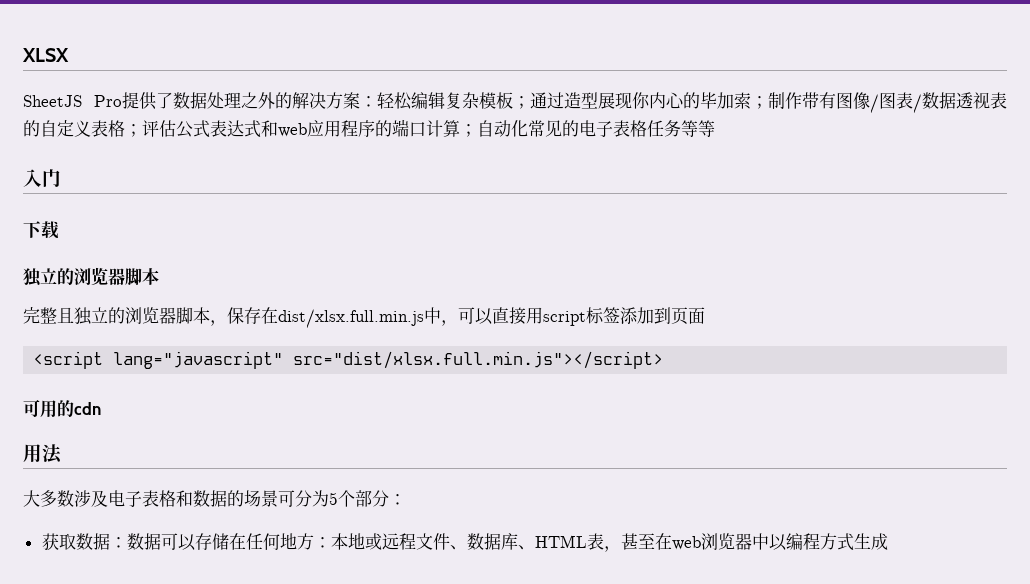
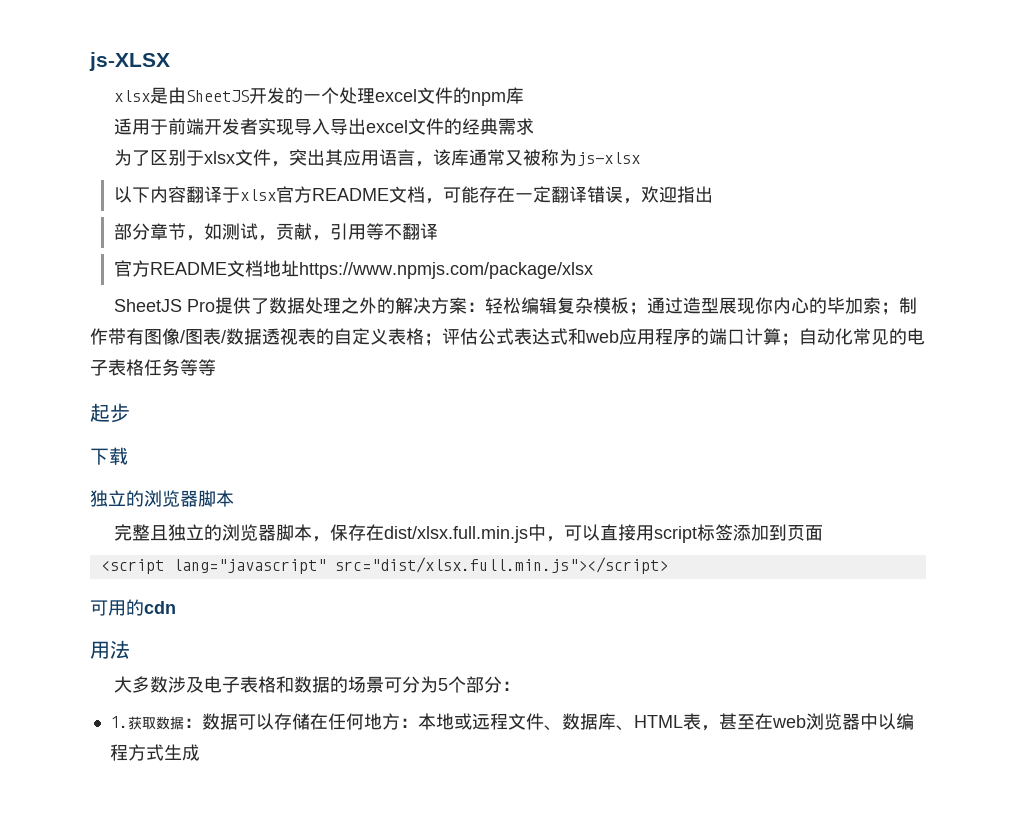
[22,48,69,62] XLSX -> [89,52,170,71] [114,87,525,106] [114,118,535,135] [114,149,641,167] [113,186,713,204] [113,223,438,241] [113,260,593,279] js-XLSX // xlsx是由SheetJS开发的一个处理excel文件的npm库 // 适用于前端开发者实现导入导出excel文件的经典需求 // 为了区别于xlsx文件，突出其应用语言，该库通常又被称为js-xlsx // 以下内容翻译于xlsx官方README文档，可能存在一定翻译错误，欢迎指出 // 部分章节，如测试，贡献，引用等不翻译 // 官方README文档地址https://www.npmjs.com/package/xlsx
[23,169,61,187] 入门 -> [90,403,130,423] 起步
(406, 499) none -> [109,716,128,728] 1.

